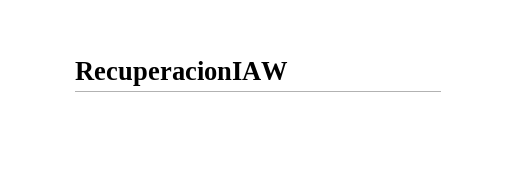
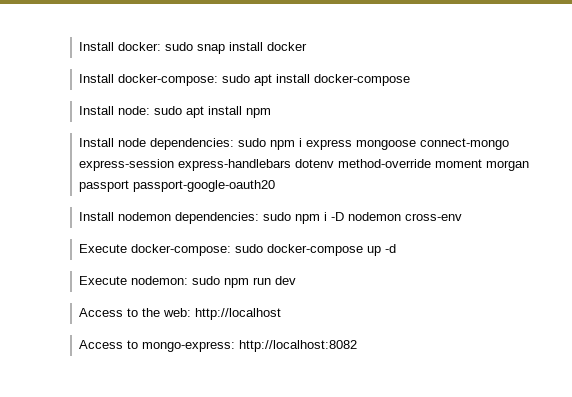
[75,61,288,86] RecuperacionIAW -> [78,42,307,54] [78,74,410,86] [78,106,271,118] [78,138,509,150] [78,159,529,171] [78,180,275,192] [78,212,462,224] [78,244,396,256] [78,276,296,288] [78,308,281,320] [78,340,357,352] Install docker: sudo snap install docker // Install docker-compose: sudo apt install docker-compose // Install node: sudo apt install npm // Install node dependencies: sudo npm i express mongoose connect-mongo express-session express-handlebars dotenv method-override moment morgan passport passport-google-oauth20 // Install nodemon dependencies: sudo npm i -D nodemon cross-env // Execute docker-compose: sudo docker-compose up -d // Execute nodemon: sudo npm run dev // Access to the web: http://localhost // Access to mongo-express: http://localhost:8082

